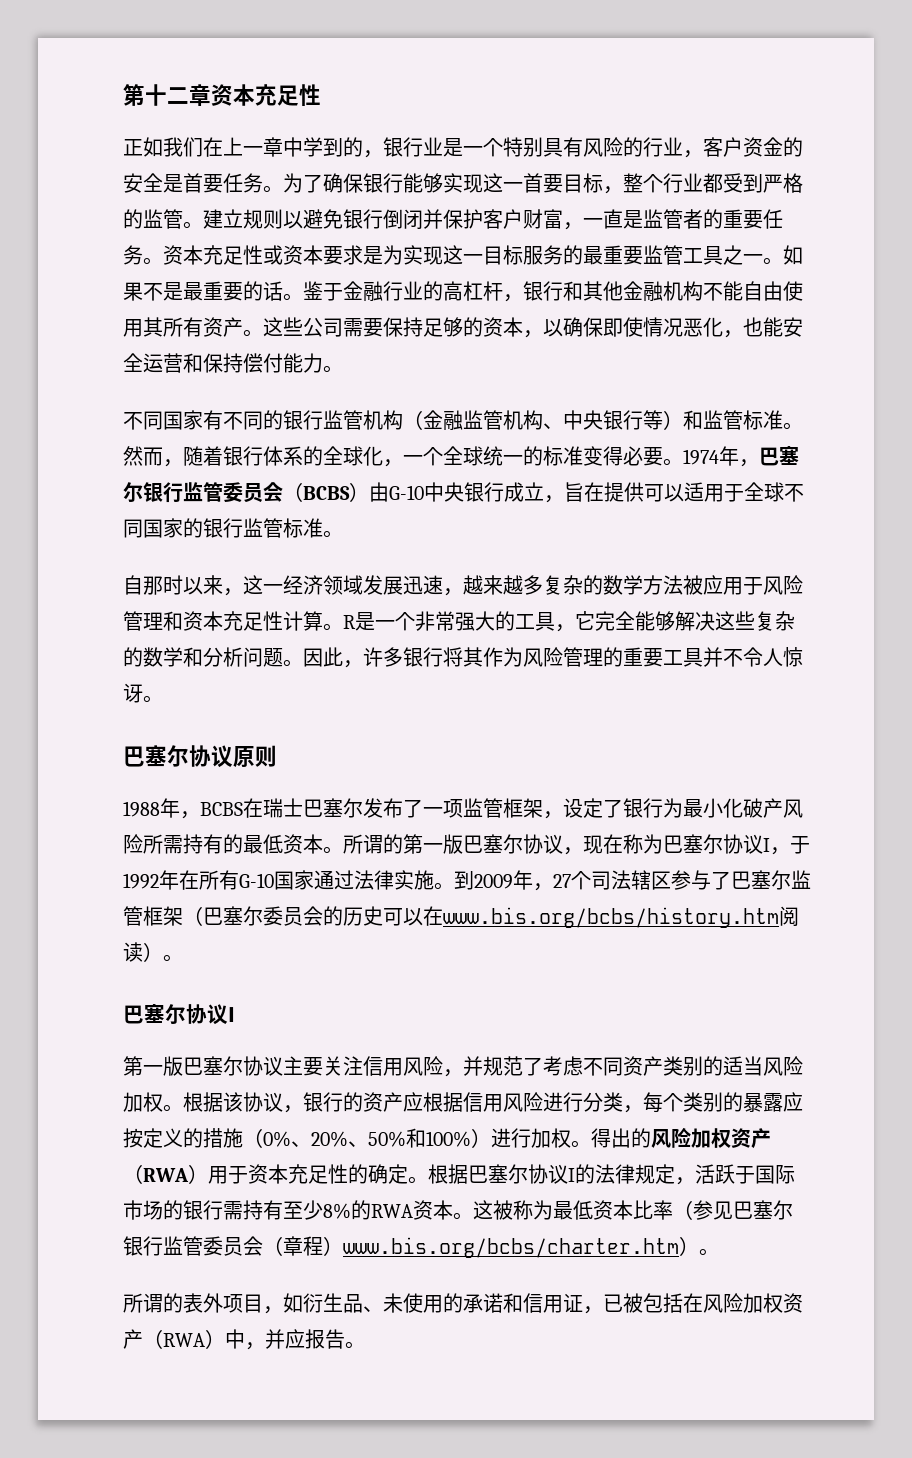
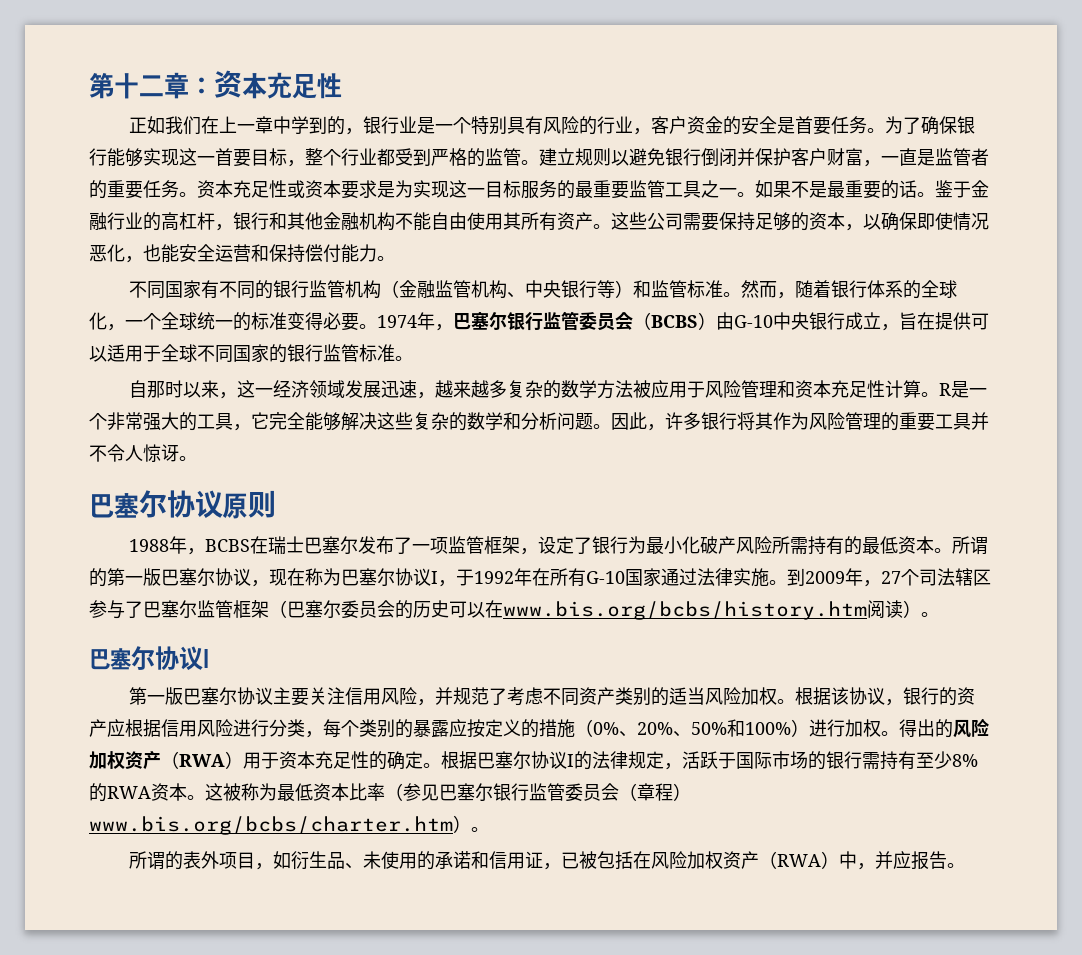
(211, 95) none -> [189,77,214,95] ：

